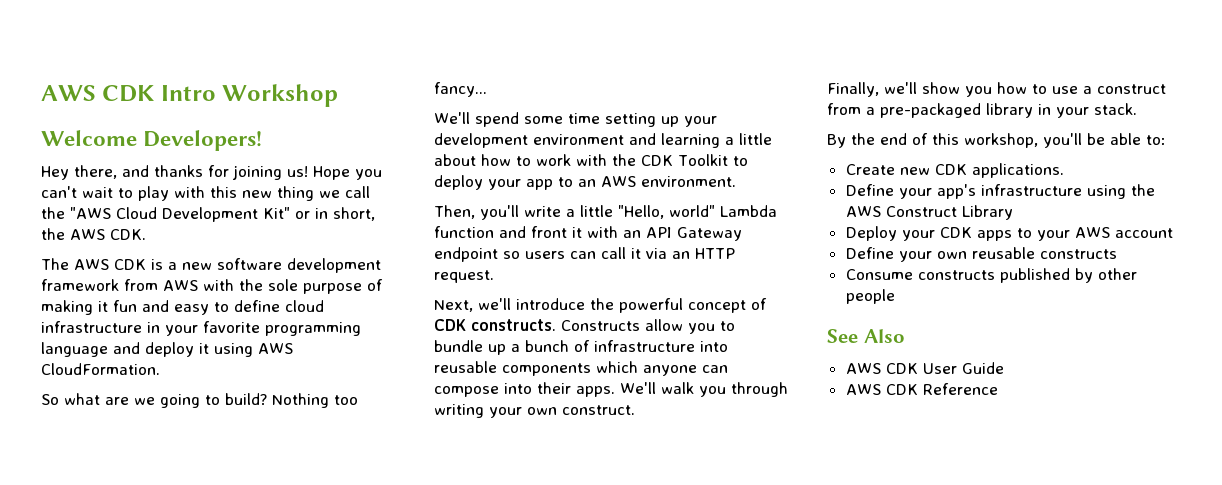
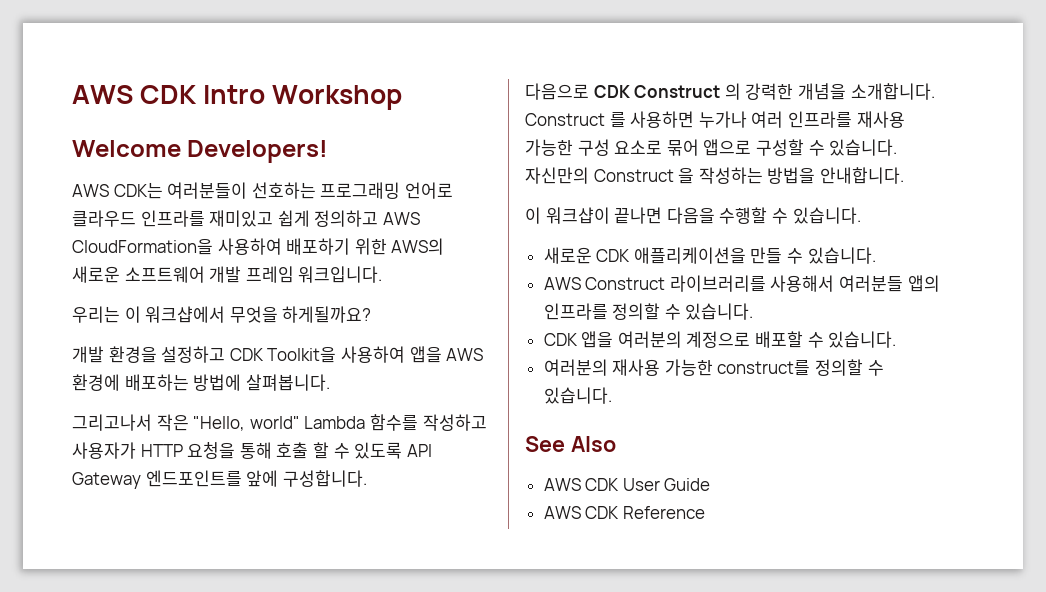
[41,165,382,180] [41,186,370,201] [41,207,375,222] [41,228,146,240] [41,258,381,273] [41,279,383,294] [41,300,324,315] [41,321,361,336] [41,342,293,357] [41,363,160,375] [41,393,358,408] [434,82,487,97] [434,112,717,127] [434,133,772,148] [434,154,748,166] [434,175,736,190] [434,205,777,220] [434,226,742,241] [434,247,735,262] [434,270,494,283] [434,298,767,313] [434,319,735,334] [434,340,728,355] [434,361,728,376] [434,382,788,397] [434,404,635,418] [827,82,1166,97] [827,103,1137,118] [827,133,1166,148] [845,163,1064,178] [845,184,1155,199] [845,205,1013,220] [845,226,1173,241] [845,247,1117,262] [845,268,1137,283] [845,289,895,304] Hey there, and thanks for joining us! Hope you can't wait to play with this new thing we call the "AWS Cloud Development Kit" or in short, the AWS CDK. // The AWS CDK is a new software development framework from AWS with the sole purpose of making it fun and easy to define cloud infrastructure in your favorite programming language and deploy it using AWS CloudFormation. // So what are we going to build? Nothing too fancy... // We'll spend some time setting up your development environment and learning a little about how to work with the CDK Toolkit to deploy your app to an AWS environment. // Then, you'll write a little "Hello, world" Lambda function and front it with an API Gateway endpoint so users can call it via an HTTP request. // Next, we'll introduce the powerful concept of CDK constructs. Constructs allow you to bundle up a bunch of infrastructure into reusable components which anyone can compose into their apps. We'll walk you through writing your own construct. // Finally, we'll show you how to use a construct from a pre-packaged library in your stack. // By the end of this workshop, you'll be able to: // Create new CDK applications. // Define your app's infrastructure using the AWS Construct Library // Deploy your CDK apps to your AWS account // Define your own reusable constructs // Consume constructs published by other people -> [72,182,453,199] [72,210,420,227] [72,238,445,255] [72,266,383,283] [72,306,372,323] [72,346,484,363] [72,374,330,391] [72,414,487,431] [72,442,432,459] [72,470,367,489] [525,83,935,100] [525,111,905,128] [525,139,898,156] [525,167,904,184] [525,207,861,224] [543,247,876,264] [543,275,940,292] [543,303,754,320] [543,331,897,348] [543,359,884,376] [543,387,612,404] AWS CDK는 여러분들이 선호하는 프로그래밍 언어로 클라우드 인프라를 재미있고 쉽게 정의하고 AWS CloudFormation을 사용하여 배포하기 위한 AWS의 새로운 소프트웨어 개발 프레임 워크입니다. // 우리는 이 워크샵에서 무엇을 하게될까요? // 개발 환경을 설정하고 CDK Toolkit을 사용하여 앱을 AWS 환경에 배포하는 방법에 살펴봅니다. // 그리고나서 작은 "Hello, world" Lambda 함수를 작성하고 사용자가 HTTP 요청을 통해 호출 할 수 있도록 API Gateway 엔드포인트를 앞에 구성합니다. // 다음으로 CDK Construct 의 강력한 개념을 소개합니다. Construct 를 사용하면 누가나 여러 인프라를 재사용 가능한 구성 요소로 묶어 앱으로 구성할 수 있습니다. 자신만의 Construct 을 작성하는 방법을 안내합니다. // 이 워크샵이 끝나면 다음을 수행할 수 있습니다. // 새로운 CDK 애플리케이션을 만들 수 있습니다. // AWS Construct 라이브러리를 사용해서 여러분들 앱의 인프라를 정의할 수 있습니다. // CDK 앱을 여러분의 계정으로 배포할 수 있습니다. // 여러분의 재사용 가능한 construct를 정의할 수 있습니다.

